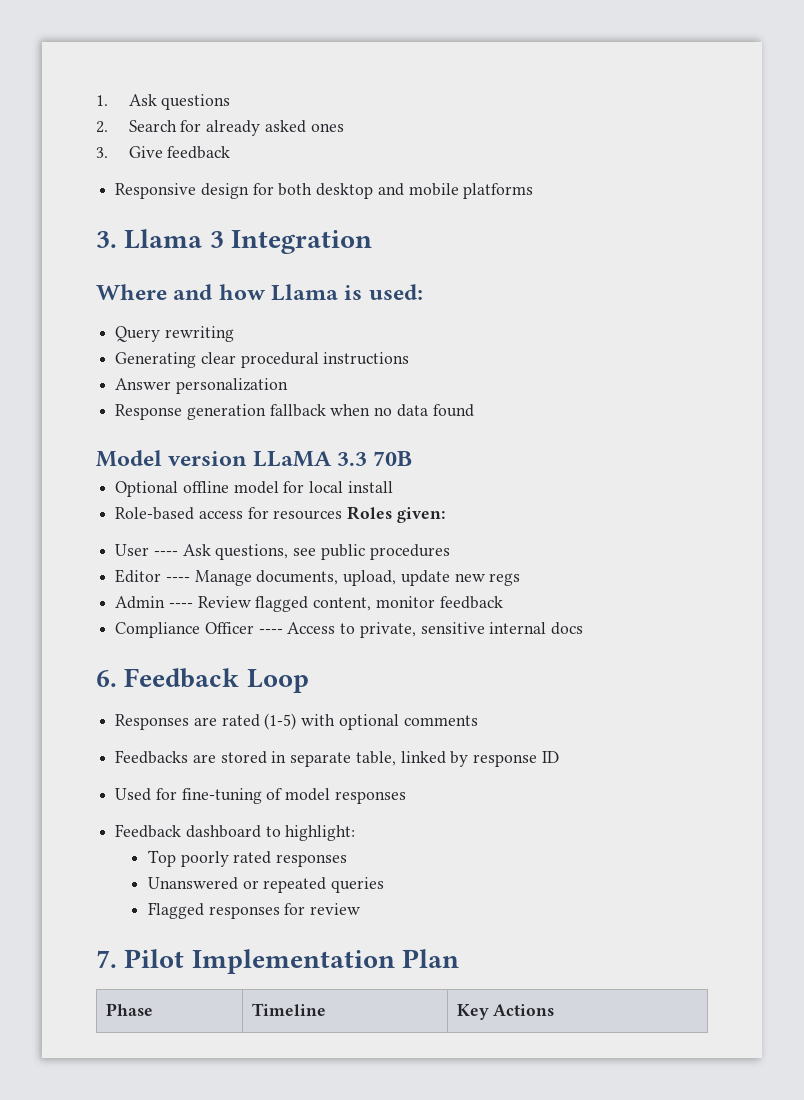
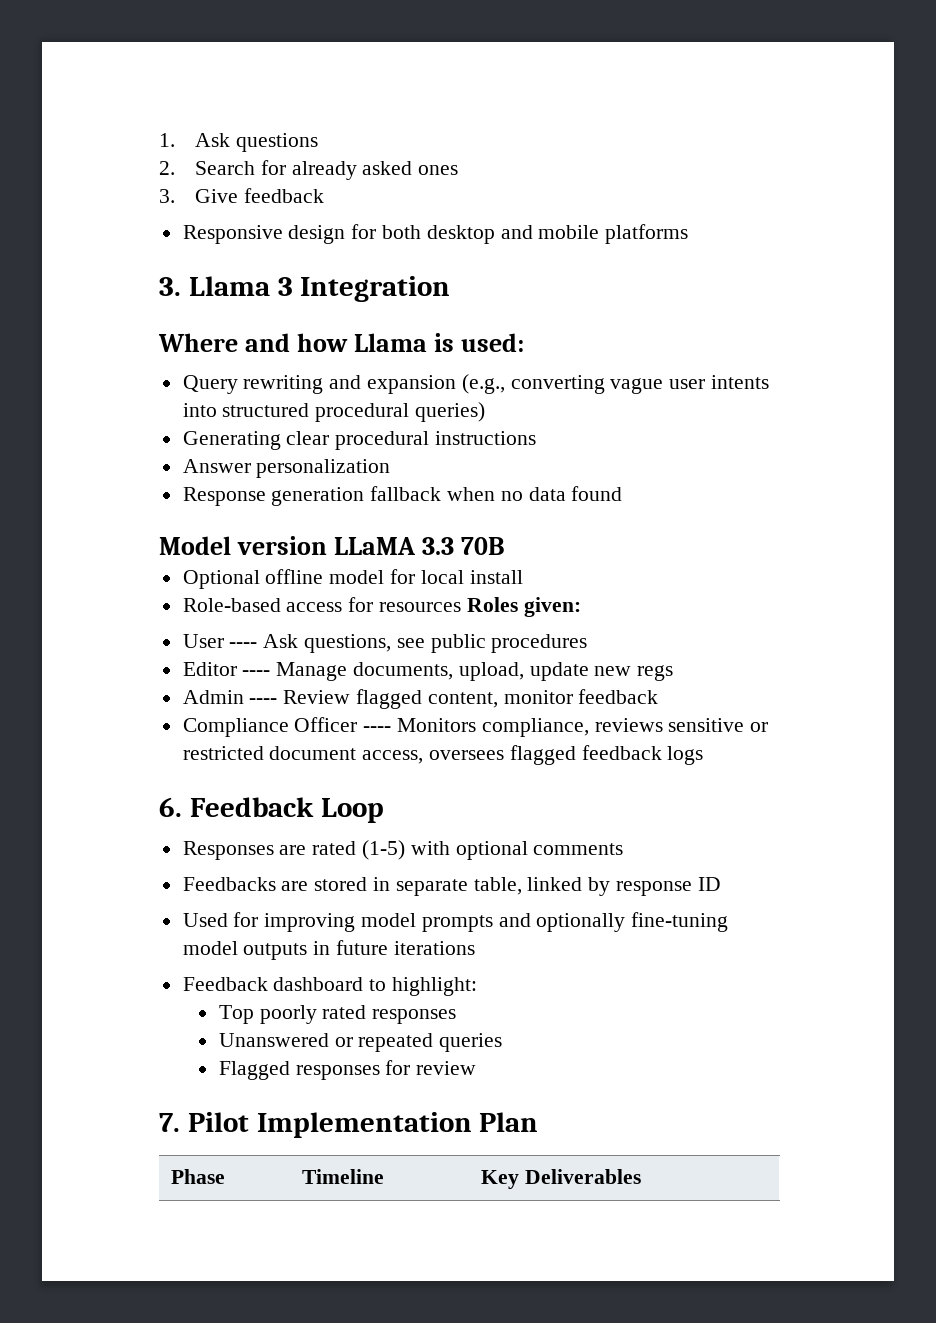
(234, 334) none -> [329,374,770,394] [182,402,486,422] and expansion (e.g., converting vague user intents into structured procedural queries)
[287,622,584,638] Access to private, sensitive internal docs -> [397,718,769,737] [182,745,704,765] Monitors compliance, reviews sensitive or restricted document access, oversees flagged feedback logs
[181,788,406,804] fine-tuning of model responses -> [264,912,729,932] [182,940,475,960] improving model prompts and optionally fine-tuning model outputs in future iterations
[493,1004,555,1016] Actions -> [525,1169,642,1184] Deliverables

